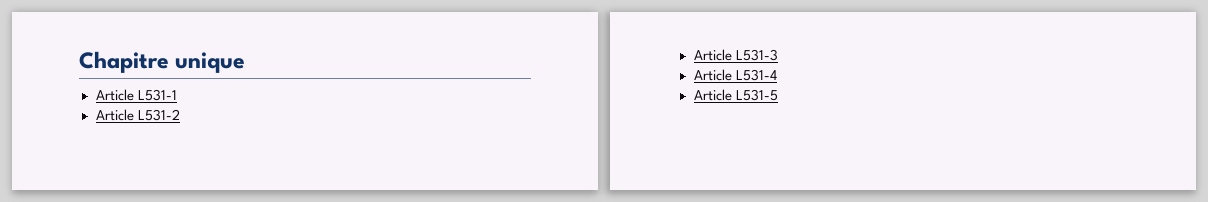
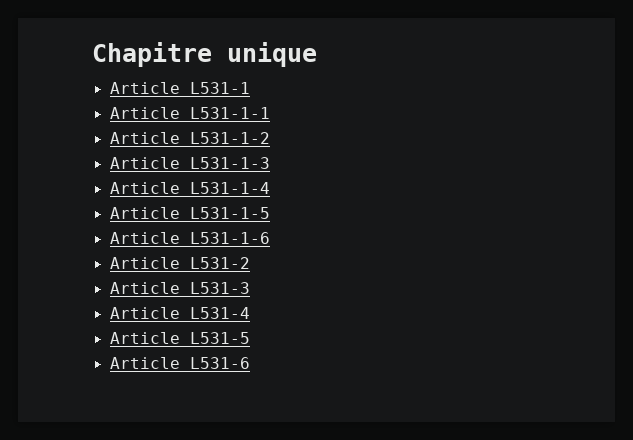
(177, 95) none -> [109,107,270,119] [109,132,270,144] [109,157,270,169] [109,182,270,194] [109,207,270,219] [109,232,270,244] // Article L531-1-1 // Article L531-1-2 // Article L531-1-3 // Article L531-1-4 // Article L531-1-5 // Article L531-1-6
(778, 95) none -> [109,357,250,369] // Article L531-6

